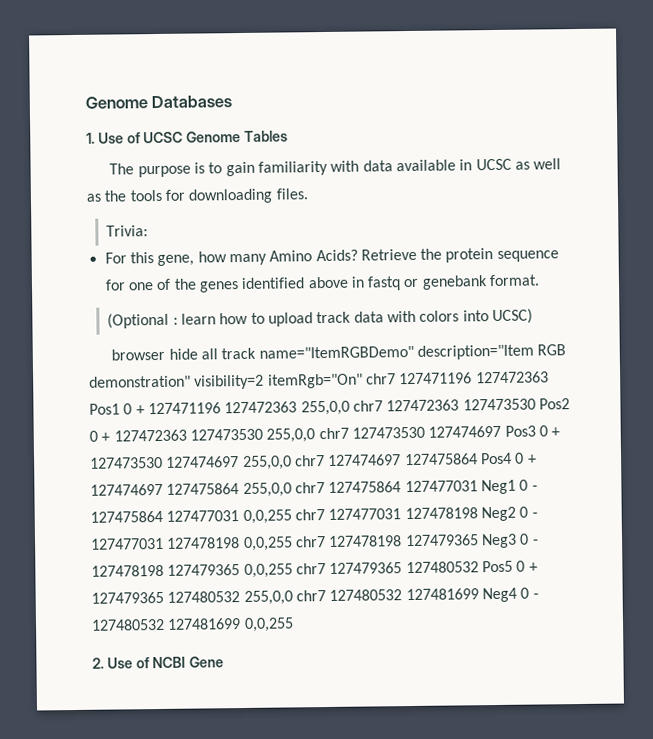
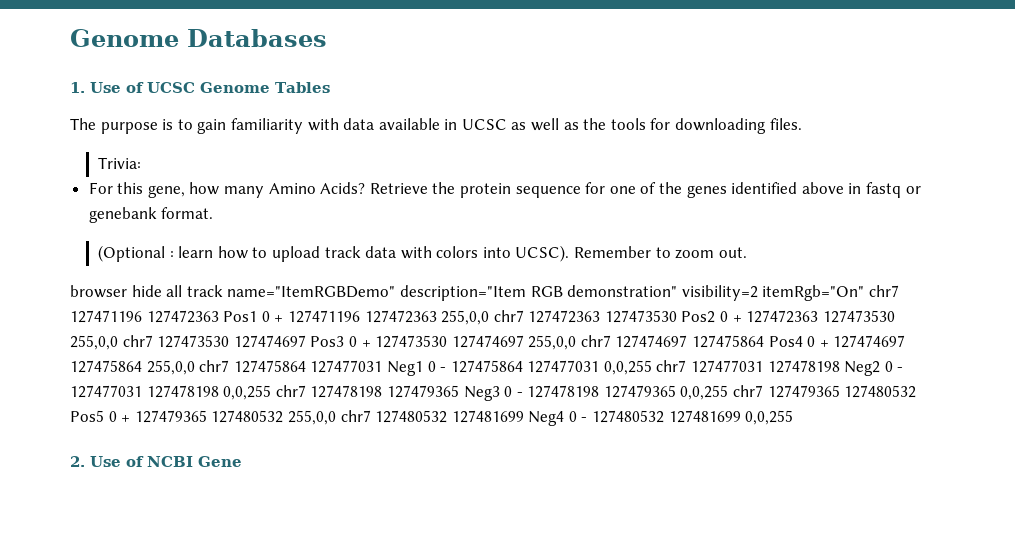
[491,308,533,325] UCSC) -> [515,245,747,262] UCSC). Remember to zoom out.

